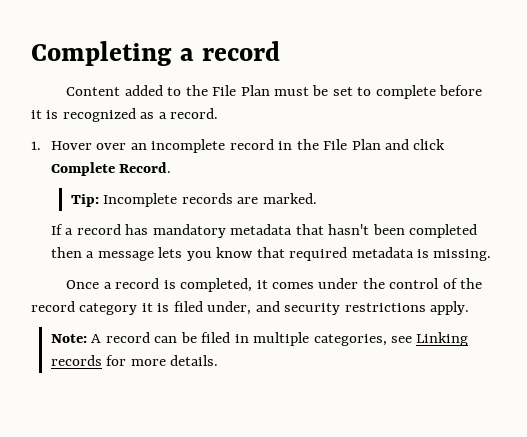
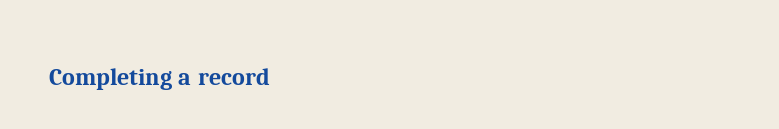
[66,85,483,99] [31,108,219,122] [31,139,446,153] [50,162,172,176] [70,193,317,207] [50,224,478,238] [50,247,492,261] [66,278,483,292] [31,301,470,315] [50,332,469,346] [50,355,219,366] // Content added to the File Plan must be set to complete before it is recognized as a record. // 1. Hover over an incomplete record in the File Plan and click Complete Record. // Tip: Incomplete records are marked. // If a record has mandatory metadata that hasn't been completed then a message lets you know that required metadata is missing. // Once a record is completed, it comes under the control of the record category it is filed under, and security restrictions apply. // Note: A record can be filed in multiple categories, see Linking records for more details. -> (270, 76) none

